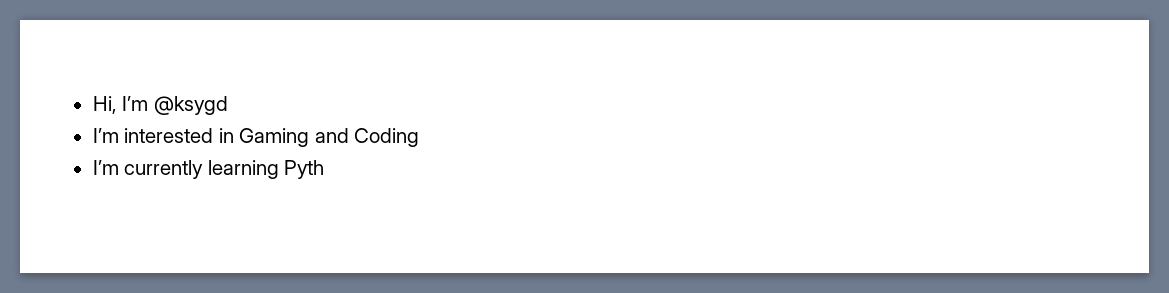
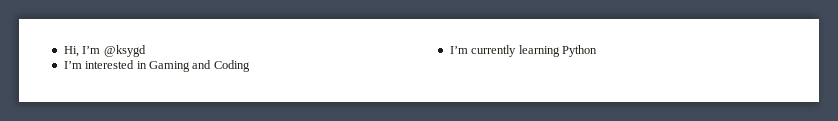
[284,160,325,179] Pyth -> [561,45,597,57] Python

